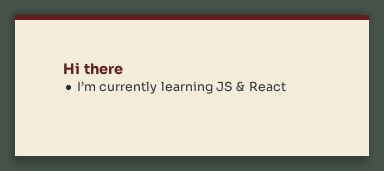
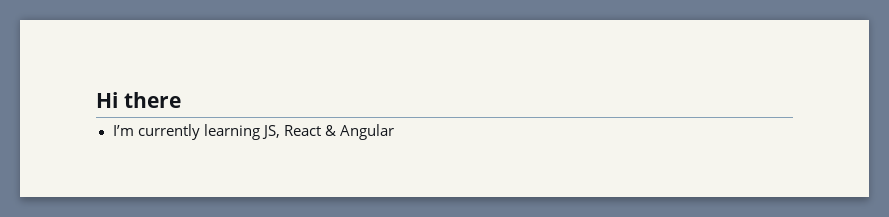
[215,81,286,92] JS & React -> [261,124,394,140] JS, React & Angular

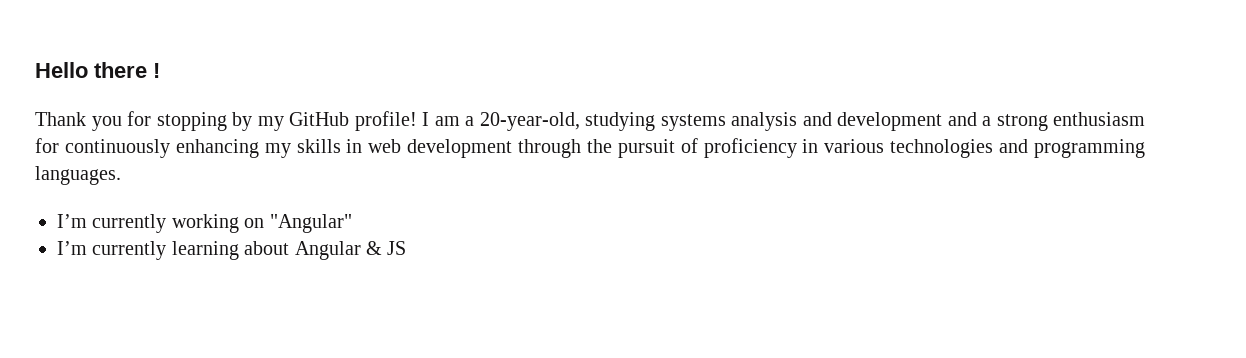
[96,92,118,108] Hi -> [35,62,88,78] Hello
(181, 100) none -> [153,63,160,78] [35,111,1145,131] [35,138,1145,158] [35,166,121,185] [57,214,352,233] ! // Thank you for stopping by my GitHub profile! I am a 20-year-old, studying systems analysis and development and a strong enthusiasm for continuously enhancing my skills in web development through the pursuit of proficiency in various technologies and programming languages. // I’m currently working on "Angular"
[261,124,394,140] JS, React & Angular -> [244,241,407,260] about Angular & JS

